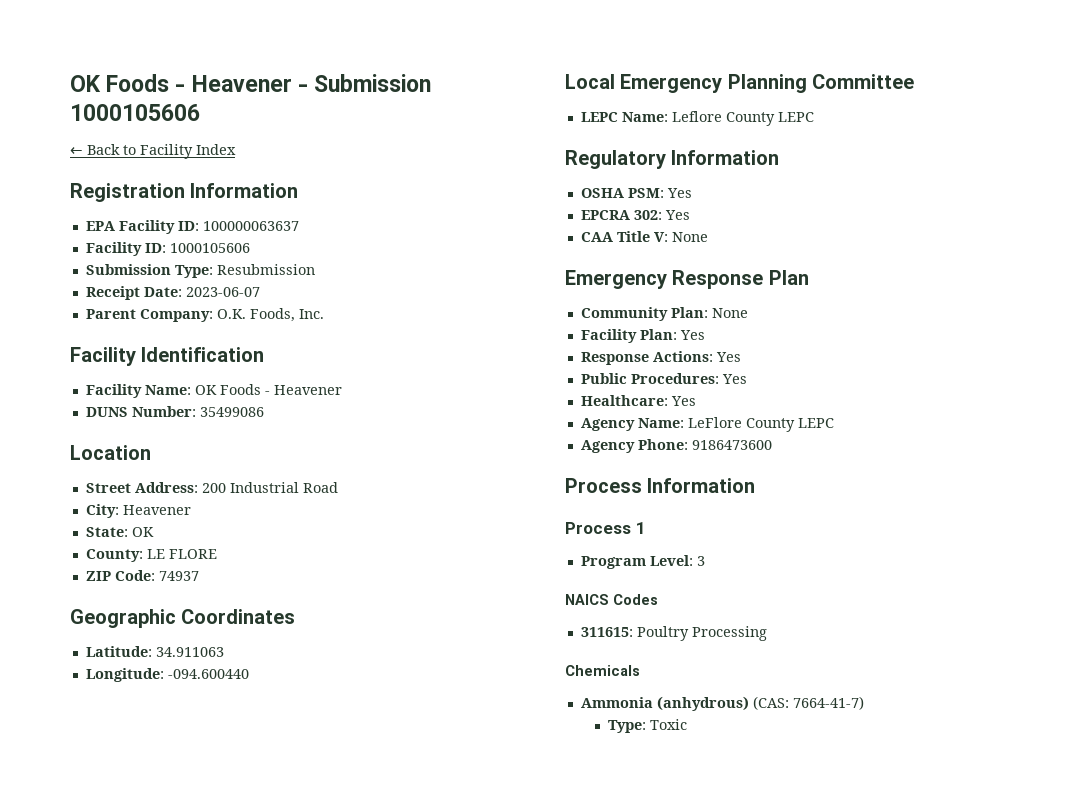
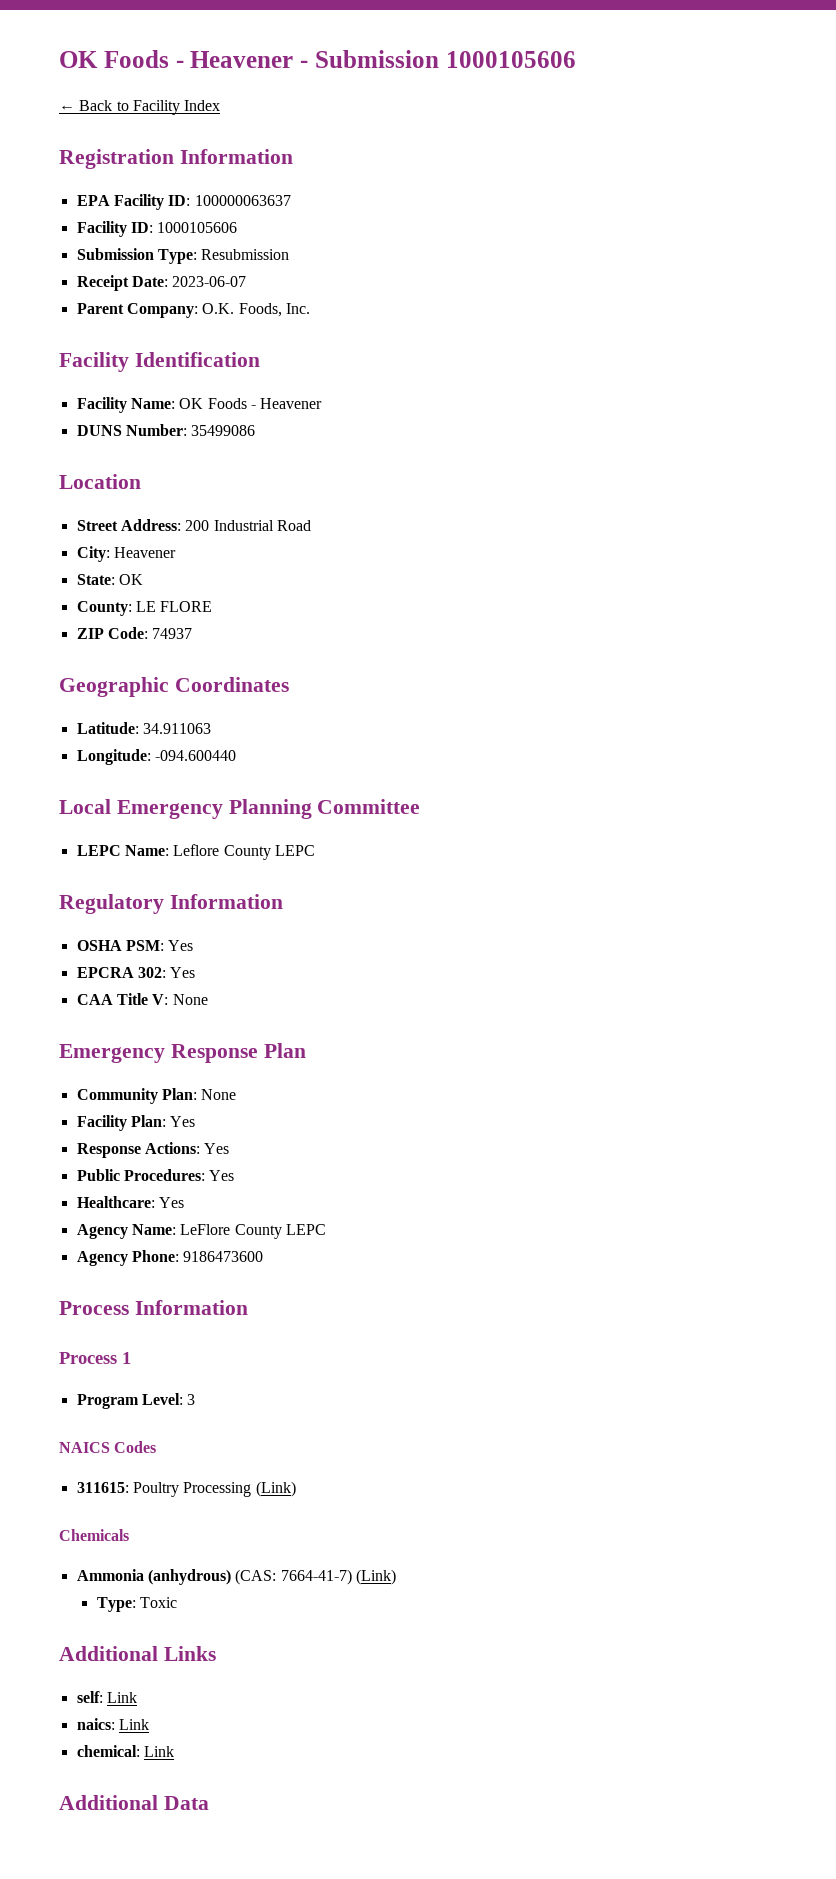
(767, 633) none -> [255,1481,296,1497] (Link)
(864, 703) none -> [355,1569,396,1585] (Link)
(688, 724) none -> [59,1646,216,1661] [76,1691,137,1703] [76,1718,149,1730] [76,1745,174,1757] [59,1795,209,1810] // Additional Links // self: Link // naics: Link // chemical: Link // Additional Data

